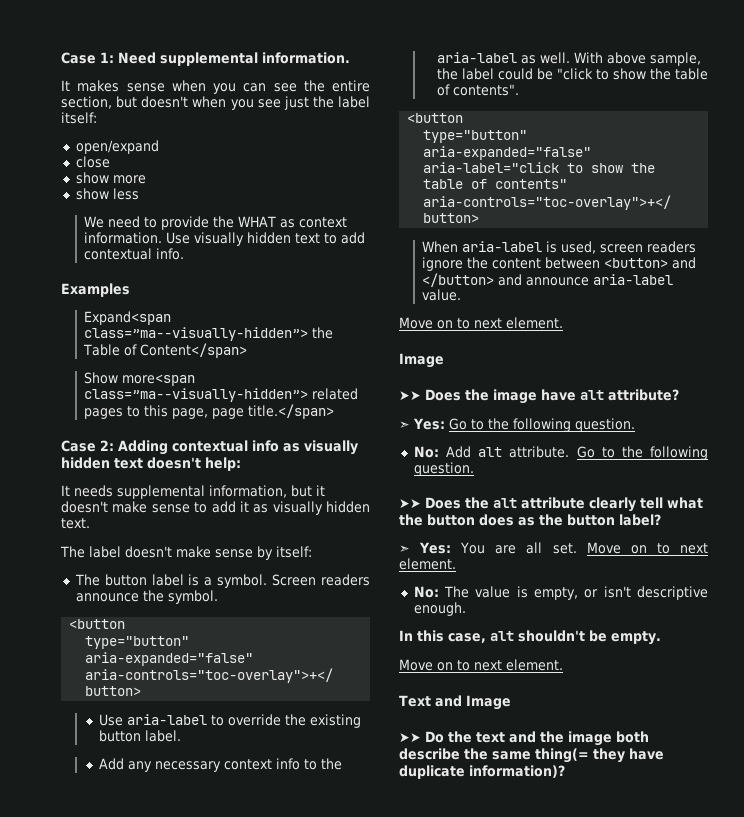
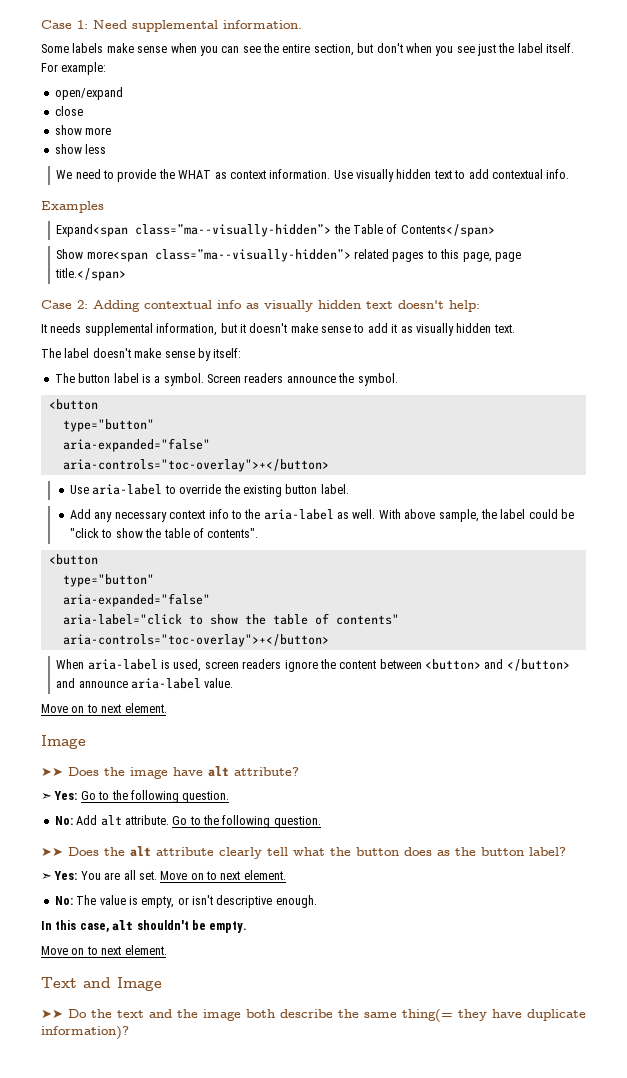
[61,80,120,92] It makes -> [41,43,134,53] Some labels make
[141,96,189,108] doesn't -> [376,43,403,53] don't
[61,112,97,124] itself: -> [546,43,575,53] [41,62,107,75] itself. For example:
[140,343,248,358] Content</span> -> [400,224,495,237] Contents</span>

